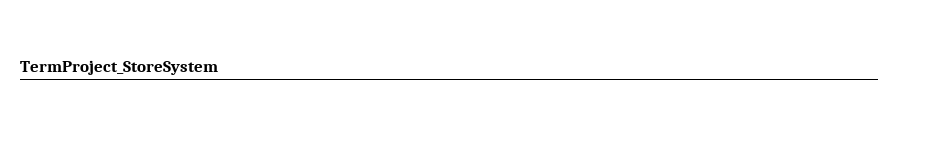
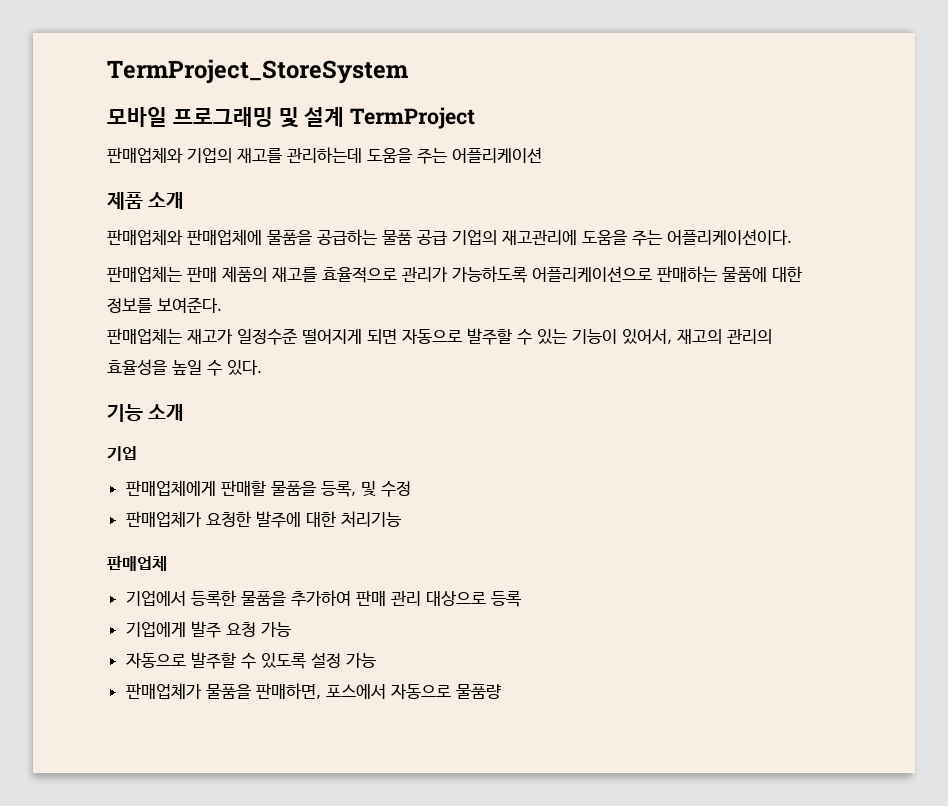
(218, 67) none -> [107,107,476,129] [107,147,542,164] [107,192,185,210] [107,229,792,246] [107,266,802,283] [107,297,222,313] [107,328,772,345] [107,359,262,376] [107,404,185,422] [107,446,137,461] [125,480,411,497] [125,511,401,528] [107,556,167,571] [125,590,521,607] [125,621,291,638] [125,652,376,669] [125,683,501,699] // 모바일 프로그래밍 및 설계 TermProject // 판매업체와 기업의 재고를 관리하는데 도움을 주는 어플리케이션 // 제품 소개 // 판매업체와 판매업체에 물품을 공급하는 물품 공급 기업의 재고관리에 도움을 주는 어플리케이션이다. // 판매업체는 판매 제품의 재고를 효율적으로 관리가 가능하도록 어플리케이션으로 판매하는 물품에 대한 정보를 보여준다. // 판매업체는 재고가 일정수준 떨어지게 되면 자동으로 발주할 수 있는 기능이 있어서, 재고의 관리의 효율성을 높일 수 있다. // 기능 소개 // 기업 // 판매업체에게 판매할 물품을 등록, 및 수정 // 판매업체가 요청한 발주에 대한 처리기능 // 판매업체 // 기업에서 등록한 물품을 추가하여 판매 관리 대상으로 등록 // 기업에게 발주 요청 가능 // 자동으로 발주할 수 있도록 설정 가능 // 판매업체가 물품을 판매하면, 포스에서 자동으로 물품량

